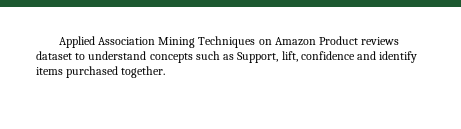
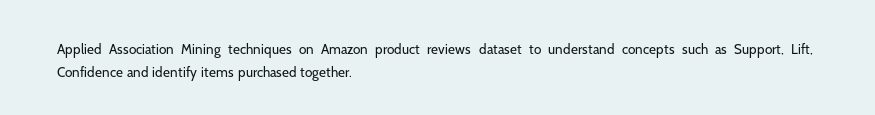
[198,36,256,48] Techniques -> [228,43,293,58] techniques
[319,36,359,45] Product -> [375,43,421,58] product
[281,51,355,62] lift, confidence -> [791,43,814,55] [57,66,123,77] Lift, Confidence

